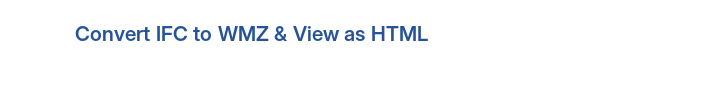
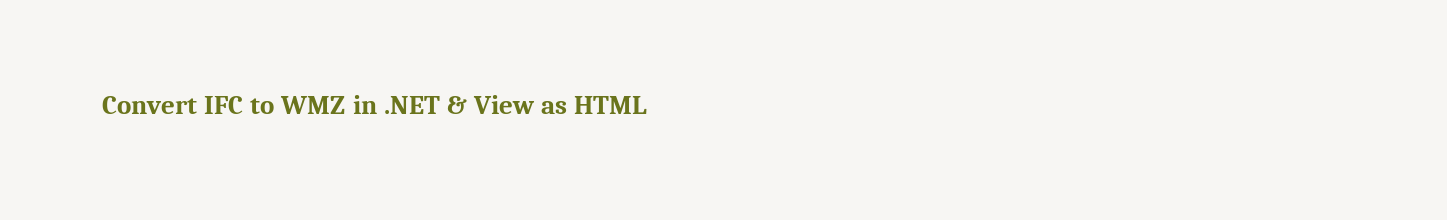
(269, 33) none -> [352,95,440,114] in .NET

